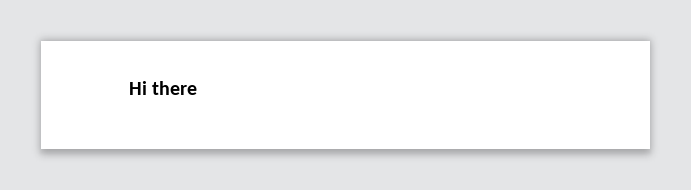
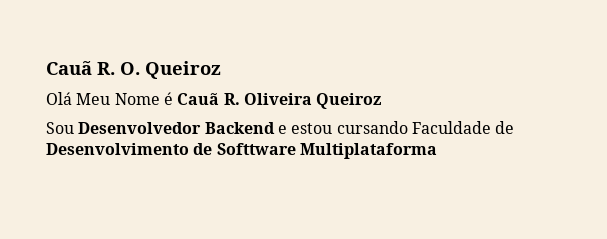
[129,81,198,95] Hi there -> [46,61,221,79] [46,92,382,109] [46,121,515,134] [46,143,437,159] Cauã R. O. Queiroz // Olá Meu Nome é Cauã R. Oliveira Queiroz // Sou Desenvolvedor Backend e estou cursando Faculdade de Desenvolvimento de Softtware Multiplataforma

